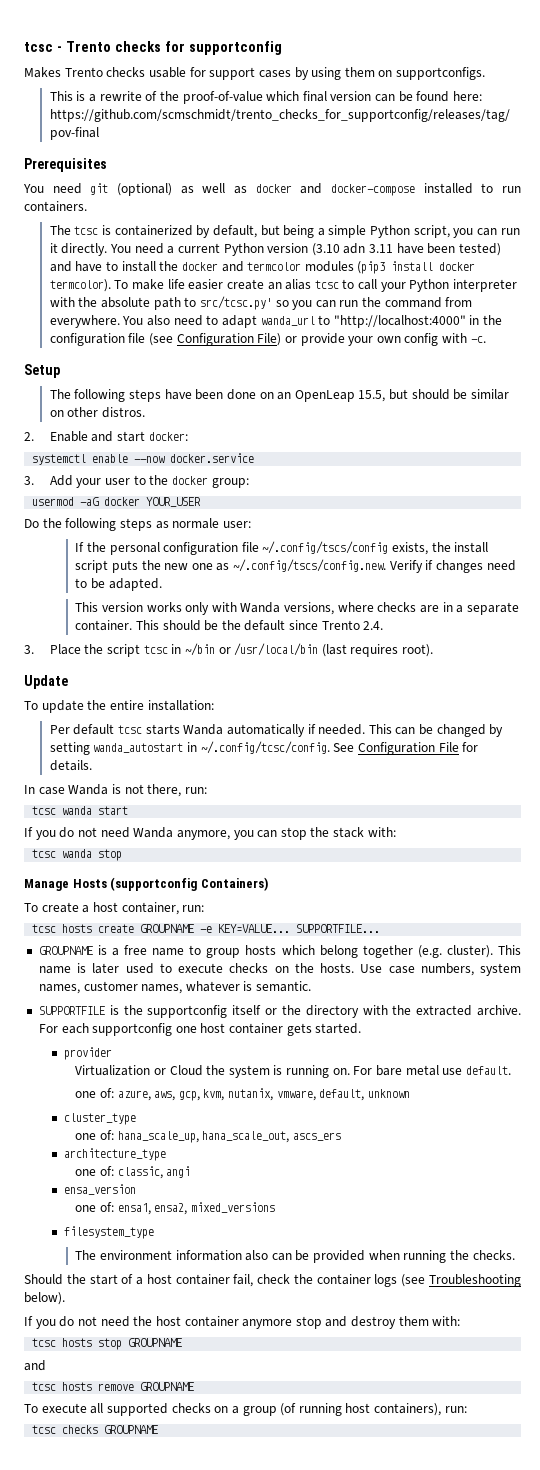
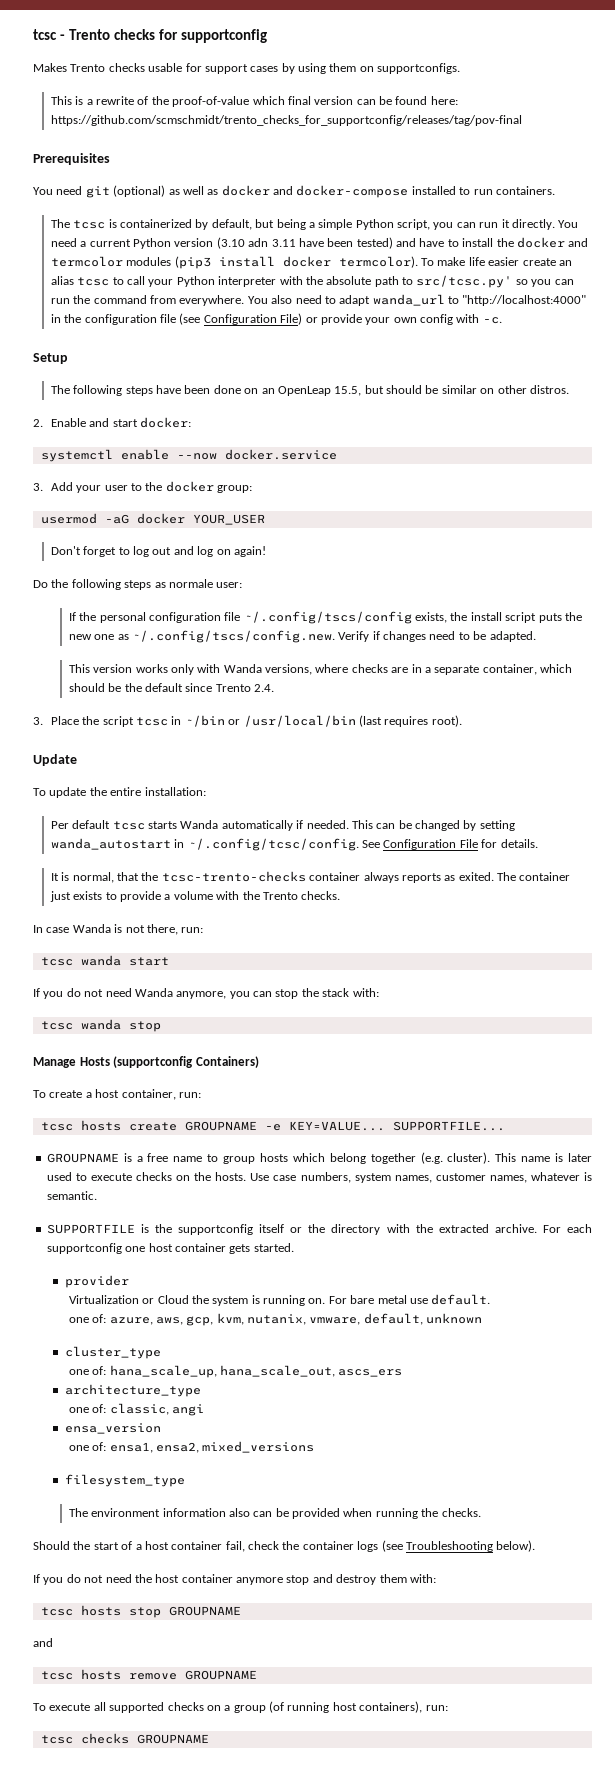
(202, 502) none -> [50,546,266,557] // Don't forget to log out and log on again!
[75,620,159,631] container. This -> [482,664,573,675] container, which
(92, 765) none -> [50,871,571,883] [49,891,341,902] // It is normal, that the tcsc-trento-checks container always reports as exited. The container just exists to provide a volume with the Trento checks.

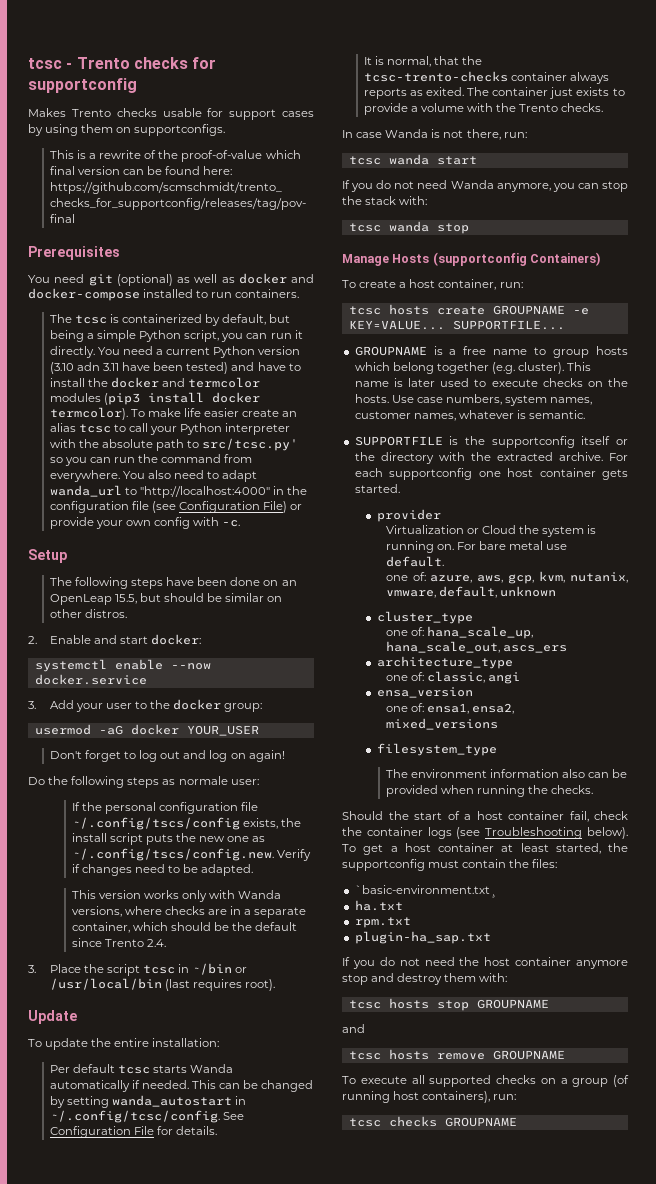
(536, 1546) none -> [342,843,628,855] [342,859,558,871] [354,885,497,898] [354,900,403,911] [354,917,411,928] [354,931,491,944] To get a host container at least started, the supportconfig must contain the files: // `basic-environment.txt¸ // ha.txt // rpm.txt // plugin-ha_sap.txt

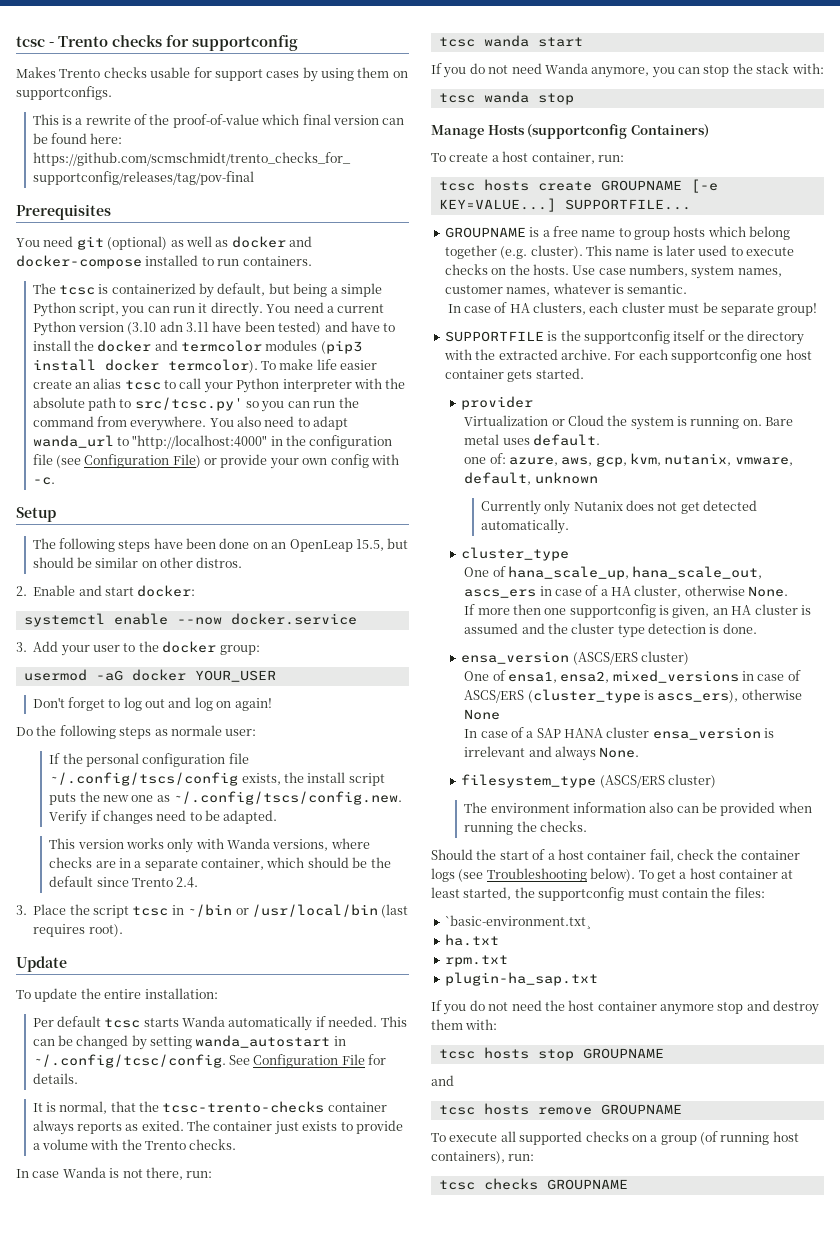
[572,308,589,315] [348,320,445,330] -e KEY=VALUE... -> [690,179,718,193] [438,198,556,212] [-e KEY=VALUE...]
(586, 414) none -> [447,302,818,316] // In case of HA clusters, each cluster must be separate group!
[456,541,568,550] For bare metal use -> [765,417,794,426] [464,434,530,445] Bare metal uses
(556, 591) none -> [480,500,758,515] [480,519,569,534] // Currently only Nutanix does not get detected automatically.
[385,627,424,636] one of: -> [464,566,506,577] One of
[376,656,513,669] [385,671,521,684] [376,687,473,698] [385,703,515,714] [385,718,498,730] // architecture_type // one of: classic, angi // ensa_version // one of: ensa1, ensa2, mixed_versions -> [539,585,789,598] [464,604,811,618] [464,623,757,638] [461,651,690,665] [464,670,801,683] [464,689,802,703] [464,709,501,720] [464,727,775,740] [464,746,640,761] in case of a HA cluster, otherwise None. // If more then one supportconfig is given, an HA cluster is assumed and the cluster type detection is done. // ensa_version (ASCS/ERS cluster) // One of ensa1, ensa2, mixed_versions in case of ASCS/ERS (cluster_type is ascs_ers), otherwise None // In case of a SAP HANA cluster ensa_version is irrelevant and always None.
(497, 749) none -> [599,774,717,788] (ASCS/ERS cluster)

